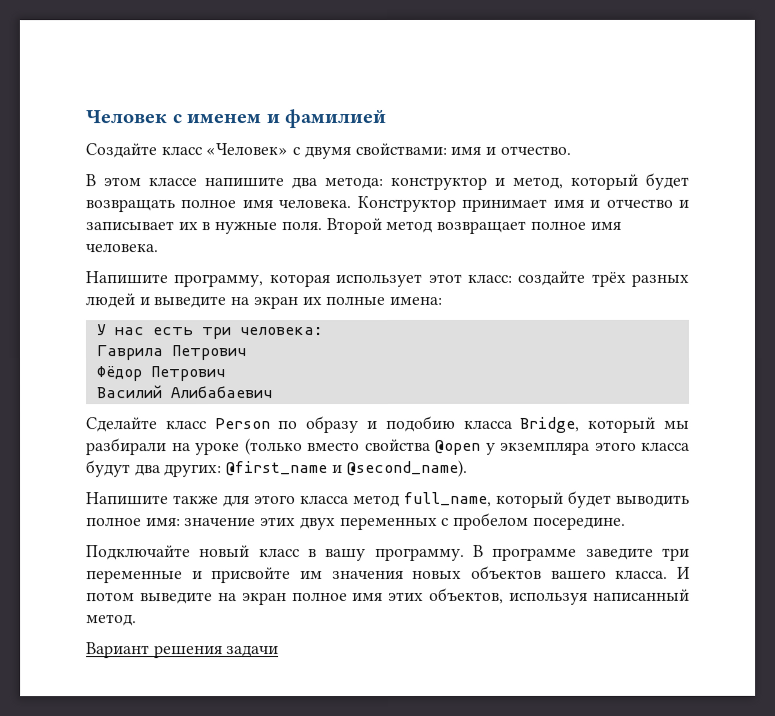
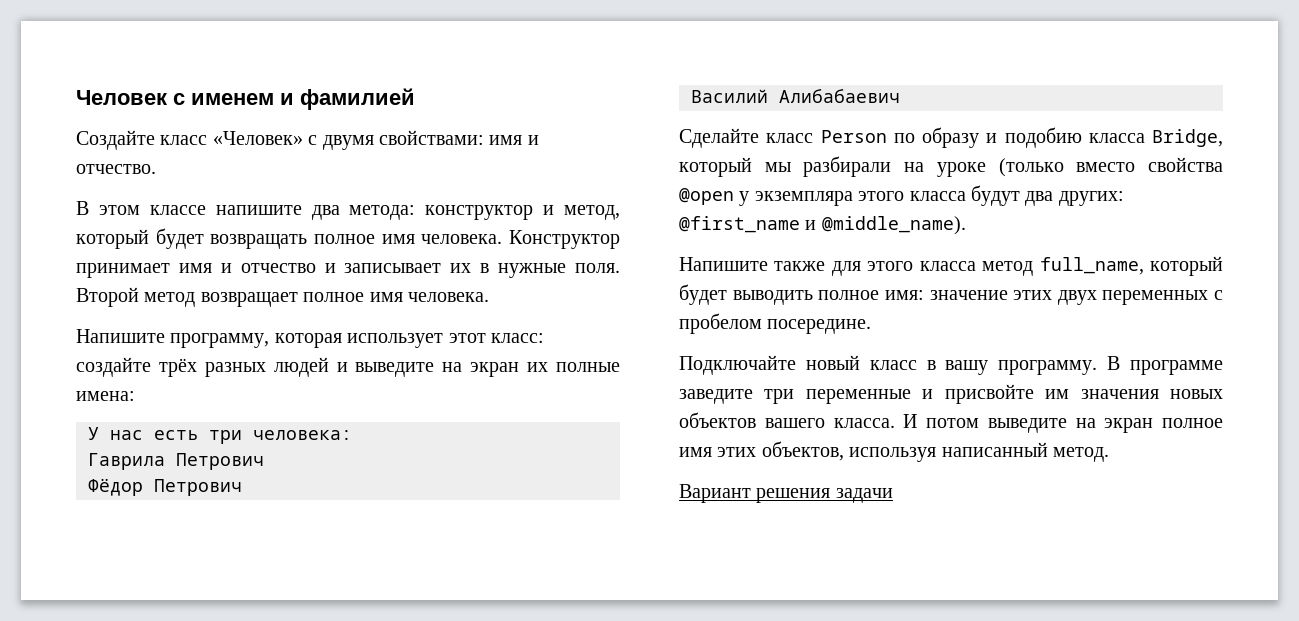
[346,459,468,478] @second_name). -> [821,216,966,235] @middle_name).

